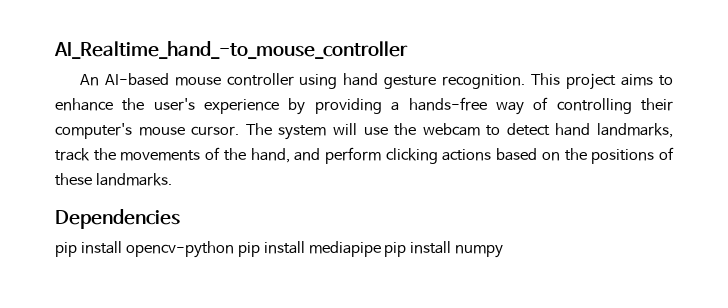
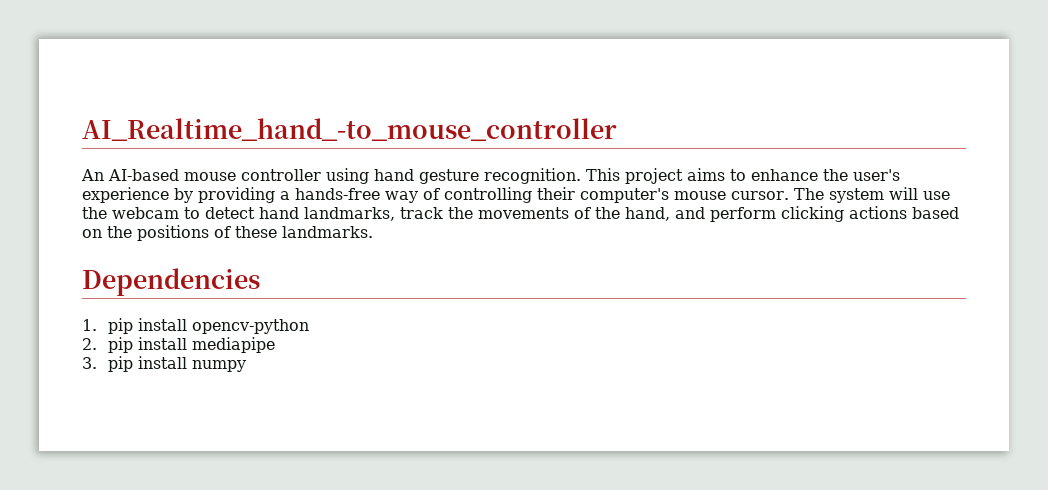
(180, 219) none -> [82,319,97,331] 1.
(234, 249) none -> [82,338,97,350] // 2.
(381, 249) none -> [82,357,97,369] // 3.

